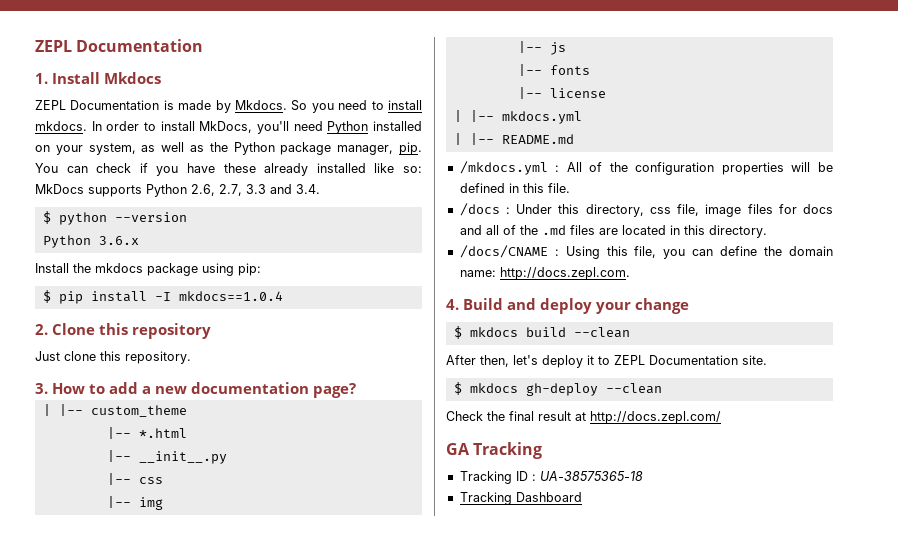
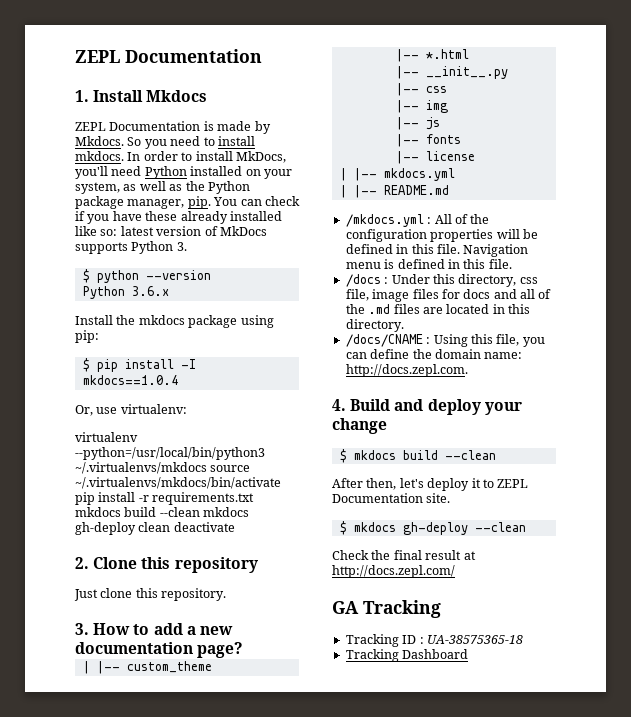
[35,184,320,197] MkDocs supports Python 2.6, 2.7, 3.3 and 3.4. -> [120,226,267,236] [75,241,187,254] latest version of MkDocs supports Python 3.
(283, 296) none -> [75,404,187,416] [75,432,138,442] [75,447,265,460] [75,462,251,474] [75,477,281,489] [75,492,255,505] [75,507,250,517] [75,522,235,535] // Or, use virtualenv: // virtualenv --python=/usr/local/bin/python3 ~/.virtualenvs/mkdocs source ~/.virtualenvs/mkdocs/bin/activate pip install -r requirements.txt mkdocs build --clean mkdocs gh-deploy clean deactivate
(570, 188) none -> [463,244,529,257] [345,259,512,269] Navigation menu is defined in this file.

